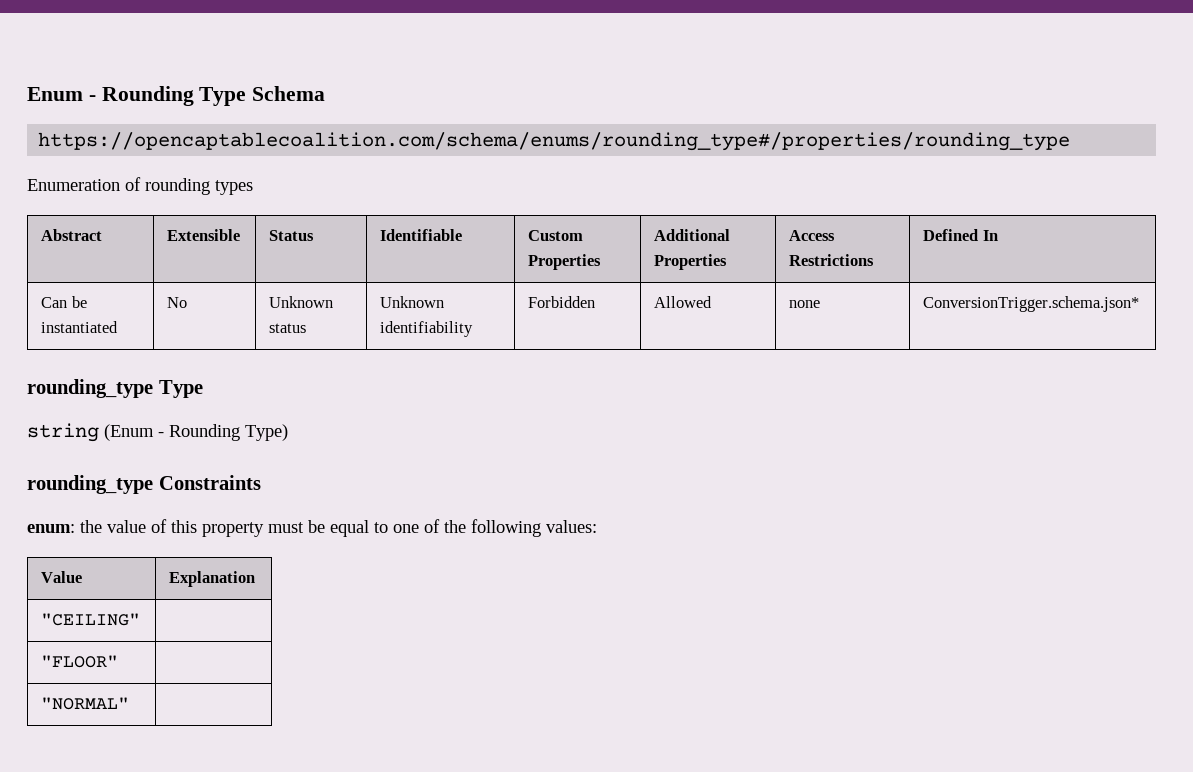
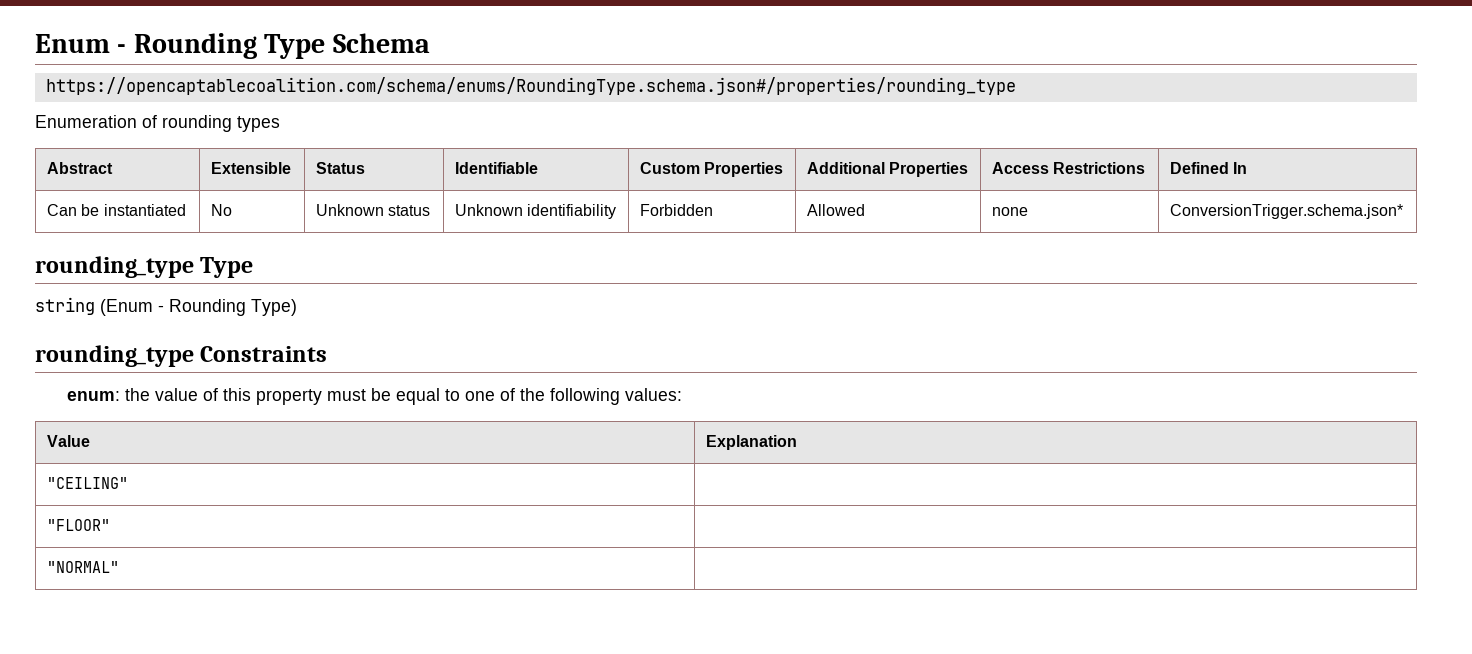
[38,132,1071,151] https://opencaptablecoalition.com/schema/enums/rounding_type#/properties/rounding_type -> [45,77,1016,95] https://opencaptablecoalition.com/schema/enums/RoundingType.schema.json#/properties/rounding_type

